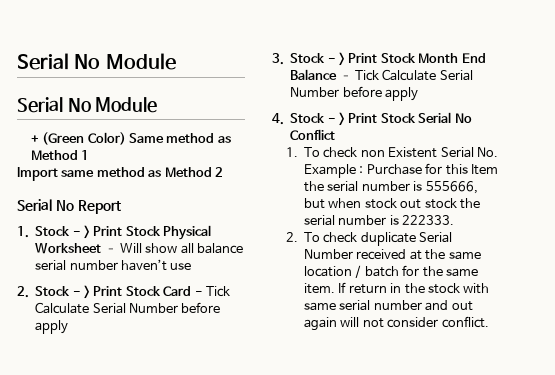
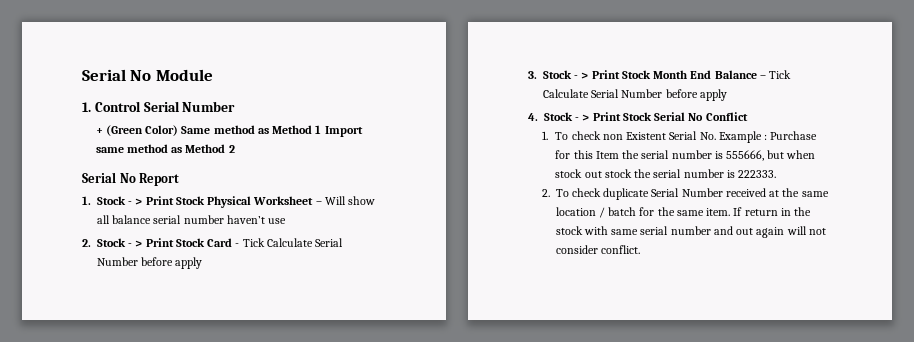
[17,53,176,70] [17,97,158,113] Serial No Module // Serial No Module -> [82,69,213,81] [82,101,236,112] Serial No Module // 1. Control Serial Number
(90, 155) // -> (322, 129) none

